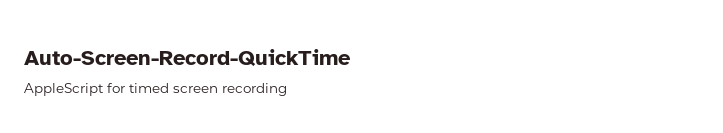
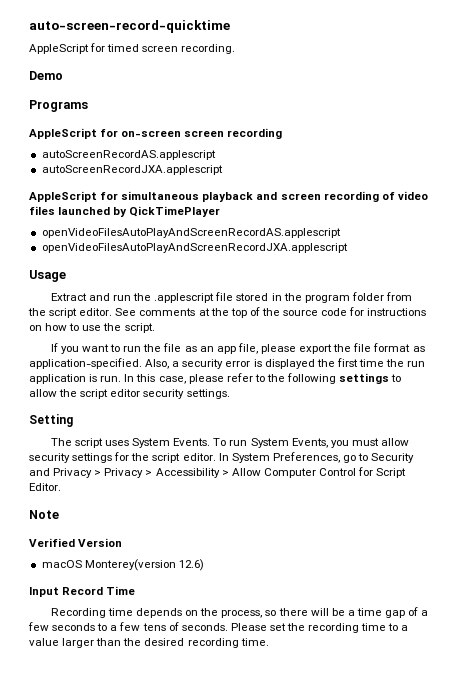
[24,49,351,67] Auto-Screen-Record-QuickTime -> [29,20,230,33] auto-screen-record-quicktime
[222,83,287,96] recording -> [181,44,236,54] [29,71,63,80] [29,100,88,112] [29,128,283,139] [41,150,216,160] [41,165,223,175] [29,191,428,202] [29,206,221,217] [41,228,341,238] [41,243,348,253] [29,270,66,282] [50,292,413,303] [28,307,427,318] [29,323,155,333] [50,343,425,354] [29,358,426,369] [29,373,402,384] [29,389,230,399] [29,414,73,427] [50,438,410,448] [29,452,415,463] [29,467,407,478] [29,483,61,491] [29,510,59,519] [29,538,123,547] [41,559,204,571] [29,586,136,597] [50,607,429,618] [28,622,409,633] [29,638,269,648] recording. // Demo // Programs // AppleScript for on-screen screen recording // autoScreenRecordAS.applescript // autoScreenRecordJXA.applescript // AppleScript for simultaneous playback and screen recording of video files launched by QickTimePlayer // openVideoFilesAutoPlayAndScreenRecordAS.applescript // openVideoFilesAutoPlayAndScreenRecordJXA.applescript // Usage // Extract and run the .applescript file stored in the program folder from the script editor. See comments at the top of the source code for instructions on how to use the script. // If you want to run the file as an app file, please export the file format as application-specified. Also, a security error is displayed the first time the run application is run. In this case, please refer to the following settings to allow the script editor security settings. // Setting // The script uses System Events. To run System Events, you must allow security settings for the script editor. In System Preferences, go to Security and Privacy > Privacy > Accessibility > Allow Computer Control for Script Editor. // Note // Verified Version // macOS Monterey(version 12.6) // Input Record Time // Recording time depends on the process, so there will be a time gap of a few seconds to a few tens of seconds. Please set the recording time to a value larger than the desired recording time.

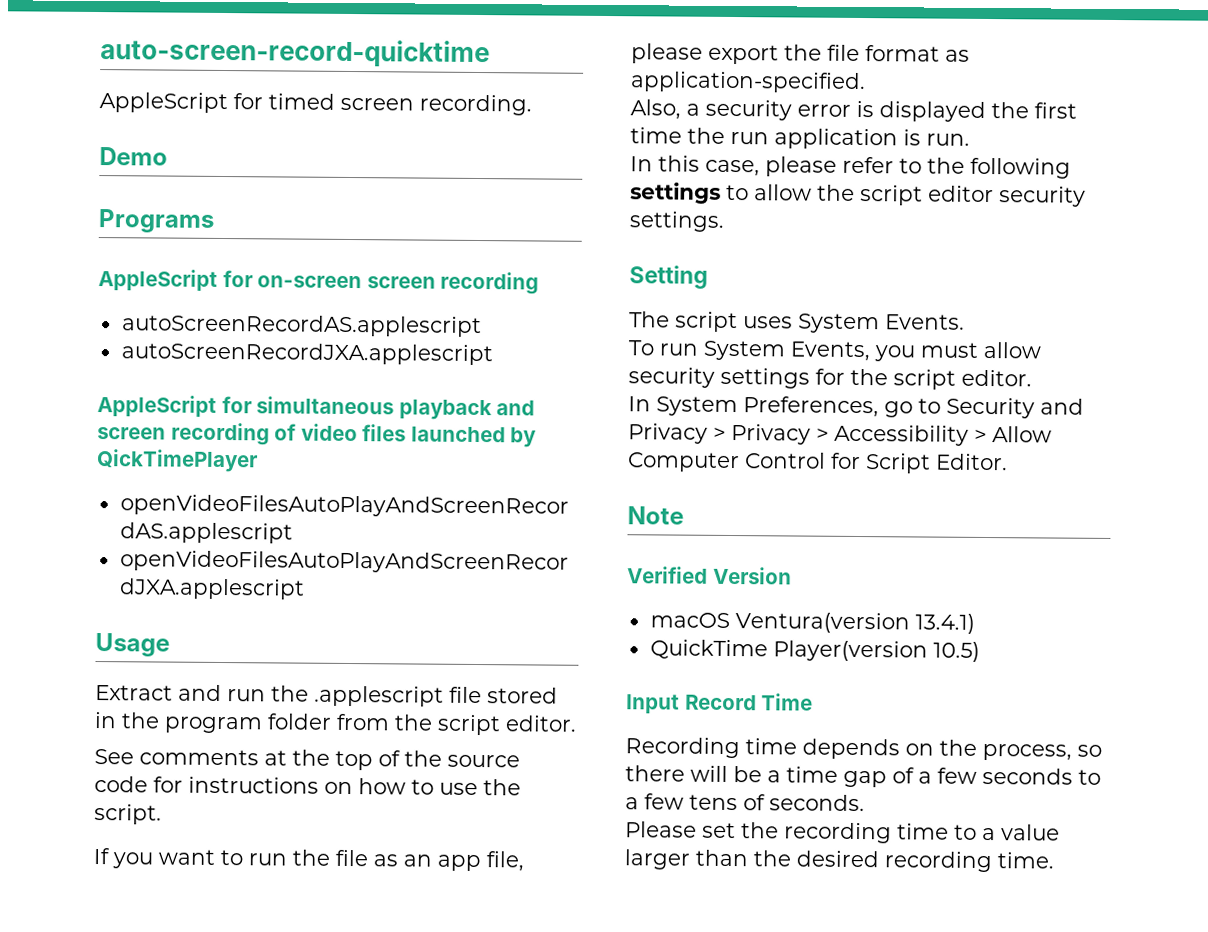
(113, 312) none -> (577, 723) //
(142, 363) none -> (866, 82) //
(122, 379) none -> (970, 139) //
(211, 442) none -> (965, 322) //
(216, 457) none -> (1032, 378) //
[84,559,204,571] Monterey(version 12.6) -> [734,612,975,634] [649,639,980,662] Ventura(version 13.4.1) // QuickTime Player(version 10.5)
(228, 627) none -> (865, 803) //

